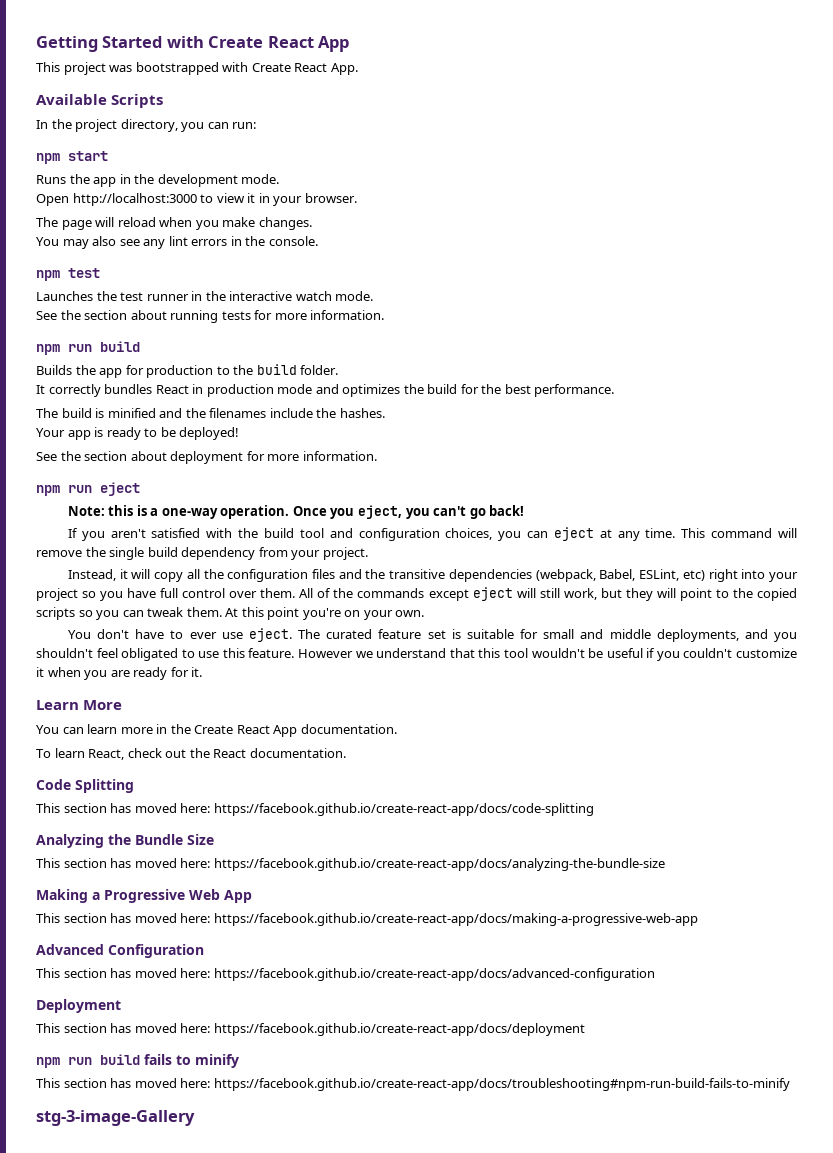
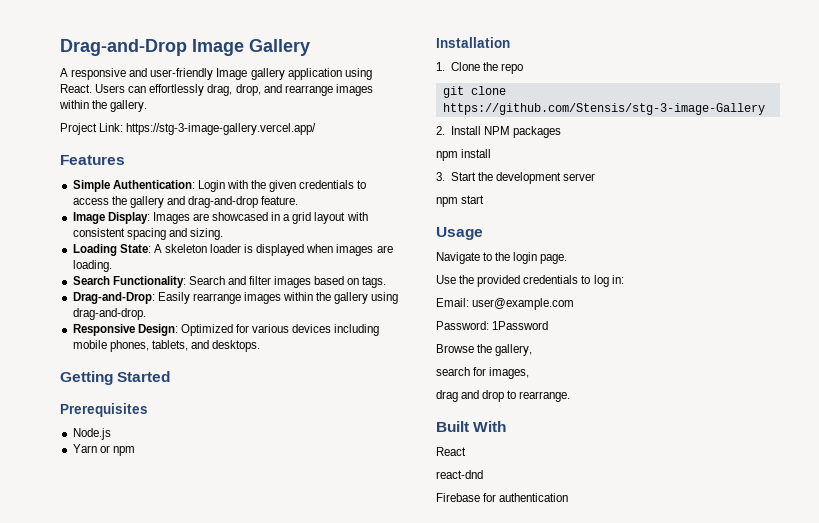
[36,36,350,52] [36,62,358,75] [36,94,164,108] [36,119,257,132] [36,151,108,164] [36,174,280,187] [36,193,357,206] [36,217,312,230] [36,236,318,249] [36,268,100,281] [36,291,374,301] [36,310,385,323] [36,341,140,355] [36,364,339,378] [36,384,615,397] [36,408,385,418] [36,427,240,440] [36,451,377,464] [36,482,140,496] [67,505,525,519] [67,527,797,541] [36,547,368,560] [67,569,798,582] [36,587,798,601] [36,607,425,620] [67,628,798,642] [36,648,797,661] [36,667,203,680] [36,700,123,710] [36,724,397,737] [36,748,346,760] [36,779,134,793] [36,803,594,816] [36,834,214,848] [36,858,665,871] [36,889,252,903] [36,913,698,926] [36,944,204,958] [36,968,655,981] [36,999,121,1013] [36,1023,585,1036] [36,1054,239,1068] [36,1078,790,1091] [36,1110,195,1126] Getting Started with Create React App // This project was bootstrapped with Create React App. // Available Scripts // In the project directory, you can run: // npm start // Runs the app in the development mode. // Open http://localhost:3000 to view it in your browser. // The page will reload when you make changes. // You may also see any lint errors in the console. // npm test // Launches the test runner in the interactive watch mode. // See the section about running tests for more information. // npm run build // Builds the app for production to the build folder. // It correctly bundles React in production mode and optimizes the build for the best performance. // The build is minified and the filenames include the hashes. // Your app is ready to be deployed! // See the section about deployment for more information. // npm run eject // Note: this is a one-way operation. Once you eject, you can't go back! // If you aren't satisfied with the build tool and configuration choices, you can eject at any time. This command will remove the single build dependency from your project. // Instead, it will copy all the configuration files and the transitive dependencies (webpack, Babel, ESLint, etc) right into your project so you have full control over them. All of the commands except eject will still work, but they will point to the copied scripts so you can tweak them. At this point you're on your own. // You don't have to ever use eject. The curated feature set is suitable for small and middle deployments, and you shouldn't feel obligated to use this feature. However we understand that this tool wouldn't be useful if you couldn't customize it when you are ready for it. // Learn More // You can learn more in the Create React App documentation. // To learn React, check out the React documentation. // Code Splitting // This section has moved here: https://facebook.github.io/create-react-app/docs/code-splitting // Analyzing the Bundle Size // This section has moved here: https://facebook.github.io/create-react-app/docs/analyzing-the-bundle-size // Making a Progressive Web App // This section has moved here: https://facebook.github.io/create-react-app/docs/making-a-progressive-web-app // Advanced Configuration // This section has moved here: https://facebook.github.io/create-react-app/docs/advanced-configuration // Deployment // This section has moved here: https://facebook.github.io/create-react-app/docs/deployment // npm run build fails to minify // This section has moved here: https://facebook.github.io/create-react-app/docs/troubleshooting#npm-run-build-fails-to-minify // stg-3-image-Gallery -> [60,39,310,56] [60,68,372,80] [60,84,373,96] [59,100,148,112] [60,123,317,135] [60,155,125,165] [72,180,367,192] [72,196,299,208] [72,212,368,224] [72,228,223,240] [72,244,393,256] [72,260,112,272] [72,276,387,288] [72,292,399,304] [72,308,146,320] [72,324,380,336] [72,340,261,352] [60,371,171,385] [60,403,148,417] [72,428,111,440] [72,444,135,456] [436,37,510,48] [436,62,523,74] [442,86,506,98] [442,103,765,115] [436,126,561,138] [436,149,492,161] [436,172,596,184] [436,195,485,207] [436,227,483,240] [436,252,568,264] [436,275,624,287] [436,298,575,310] [436,321,549,330] [436,344,533,356] [436,367,530,379] [436,390,571,402] [436,421,507,432] [436,447,466,456] [436,470,483,479] [436,493,569,502] Drag-and-Drop Image Gallery // A responsive and user-friendly Image gallery application using React. Users can effortlessly drag, drop, and rearrange images within the gallery. // Project Link: https://stg-3-image-gallery.vercel.app/ // Features // Simple Authentication: Login with the given credentials to access the gallery and drag-and-drop feature. // Image Display: Images are showcased in a grid layout with consistent spacing and sizing. // Loading State: A skeleton loader is displayed when images are loading. // Search Functionality: Search and filter images based on tags. // Drag-and-Drop: Easily rearrange images within the gallery using drag-and-drop. // Responsive Design: Optimized for various devices including mobile phones, tablets, and desktops. // Getting Started // Prerequisites // Node.js // Yarn or npm // Installation // 1. Clone the repo // git clone https://github.com/Stensis/stg-3-image-Gallery // 2. Install NPM packages // npm install // 3. Start the development server // npm start // Usage // Navigate to the login page. // Use the provided credentials to log in: // Email: user@example.com // Password: 1Password // Browse the gallery, // search for images, // drag and drop to rearrange. // Built With // React // react-dnd // Firebase for authentication

